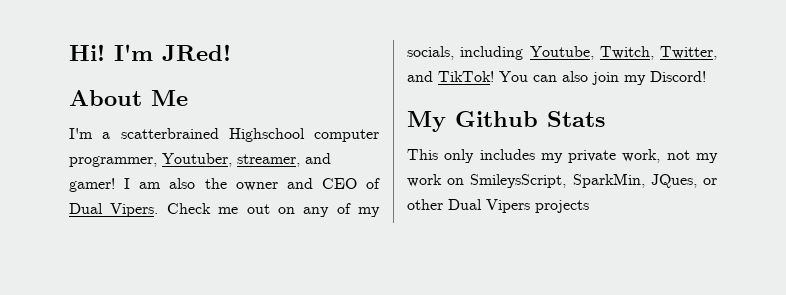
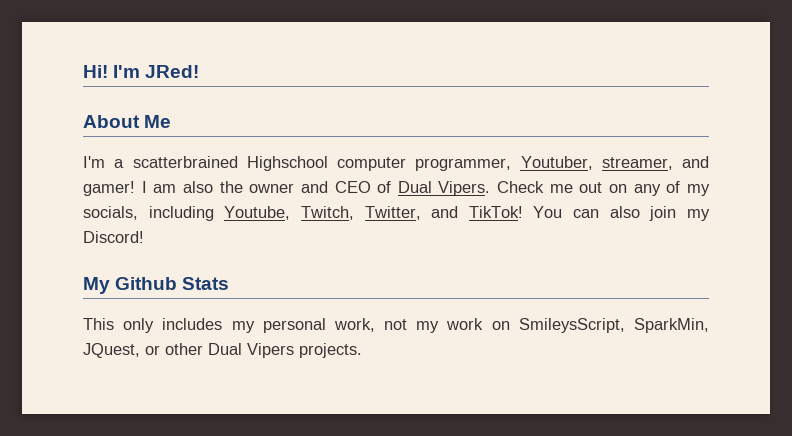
[568,150,617,163] private -> [262,318,326,333] personal
[650,174,697,188] JQues, -> [83,343,140,358] JQuest,
[535,200,589,213] projects -> [299,343,362,358] projects.

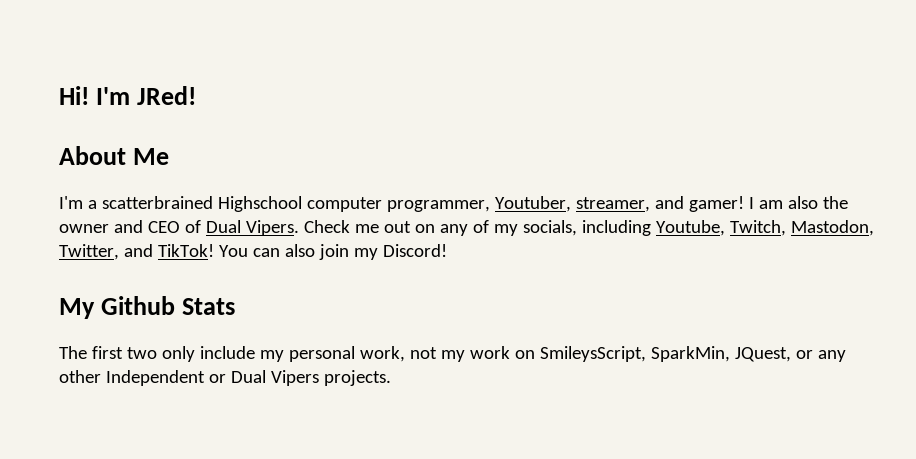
(354, 213) none -> [790,220,874,236] Mastodon,
[83,318,223,333] This only includes -> [59,346,255,362] The first two only include
[165,343,203,355] other -> [817,350,846,362] [59,370,226,386] any other Independent or

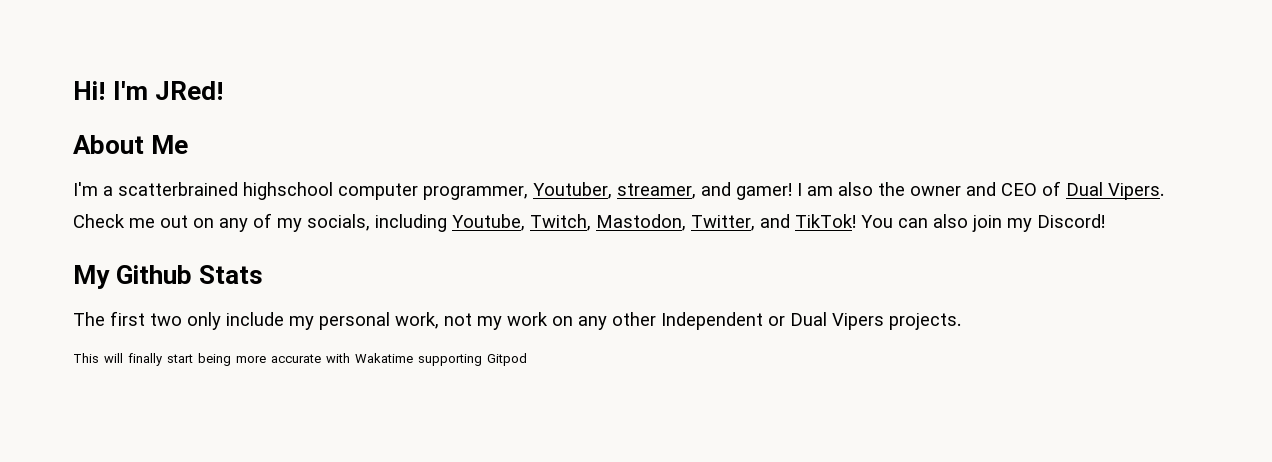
[217,196,302,212] Highschool -> [243,182,333,200] highschool
[539,346,813,362] SmileysScript, SparkMin, JQuest, or -> (573, 321) none
(391, 378) none -> [73,353,527,366] // This will finally start being more accurate with Wakatime supporting Gitpod

